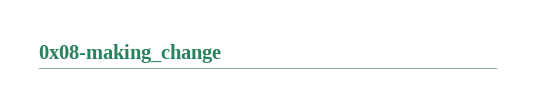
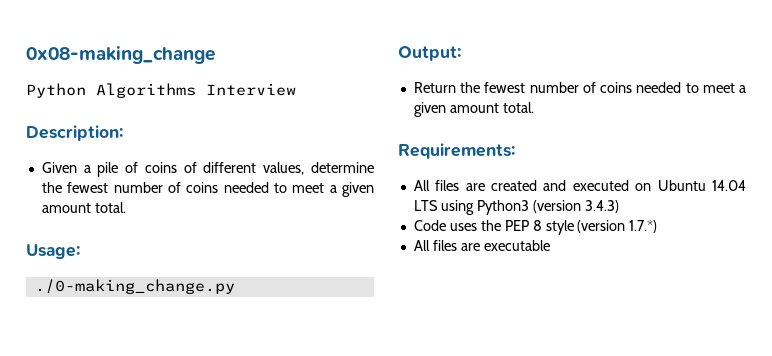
(221, 53) none -> [26,83,296,98] [26,125,123,141] [41,162,374,177] [41,182,375,197] [41,202,126,213] [26,244,80,259] [34,279,235,294] [398,46,461,61] [413,82,746,93] [413,102,534,117] [398,143,515,159] [413,180,746,191] [413,200,619,215] [413,220,658,235] [413,240,550,251] // Python Algorithms Interview // Description: // Given a pile of coins of different values, determine the fewest number of coins needed to meet a given amount total. // Usage: // ./0-making_change.py // Output: // Return the fewest number of coins needed to meet a given amount total. // Requirements: // All files are created and executed on Ubuntu 14.04 LTS using Python3 (version 3.4.3) // Code uses the PEP 8 style (version 1.7.*) // All files are executable

